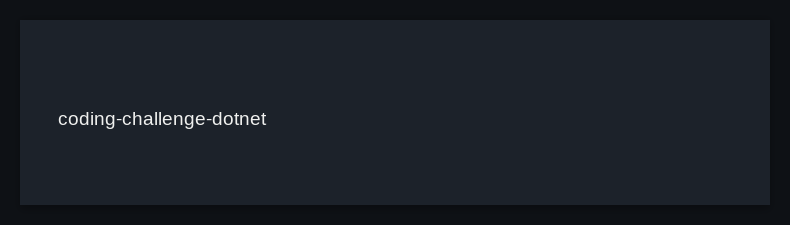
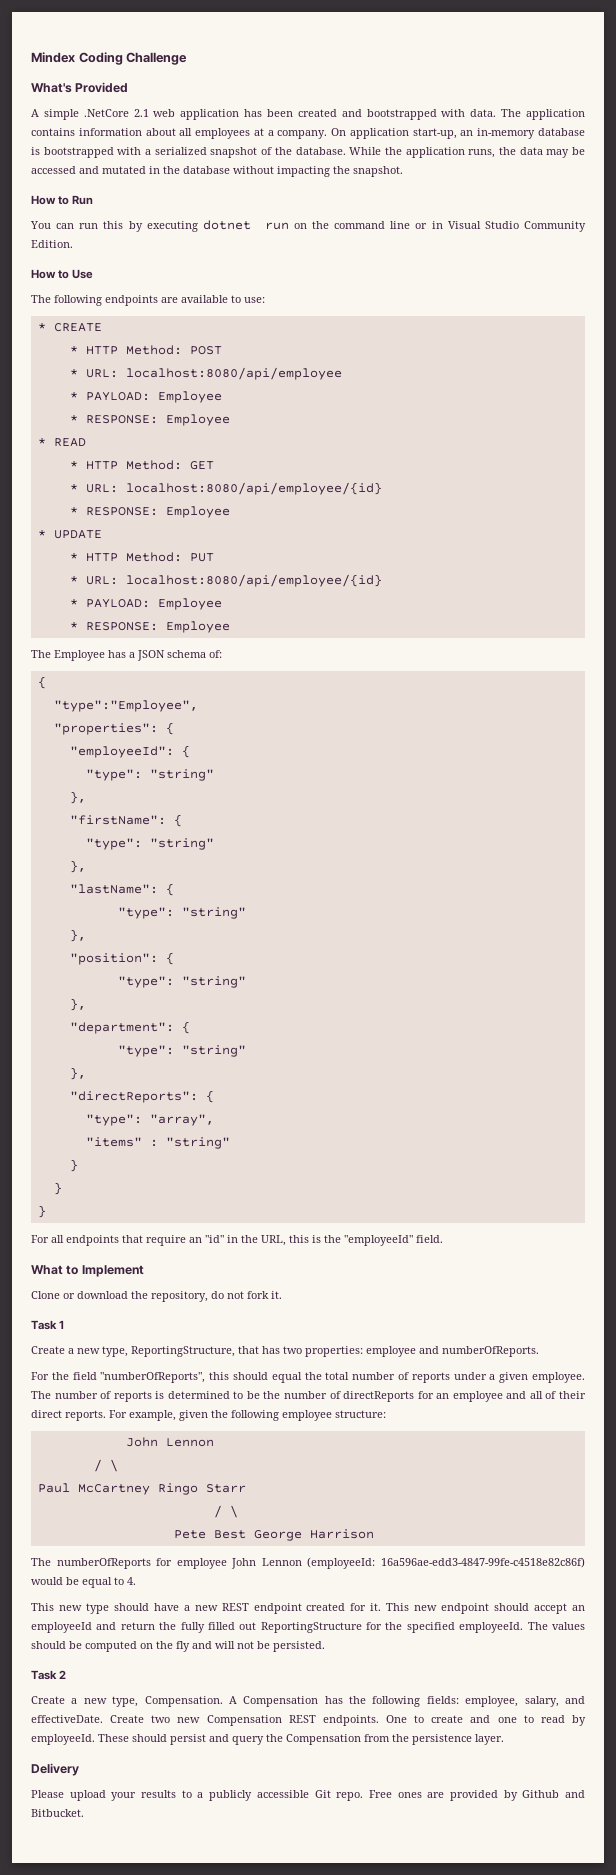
[58,112,267,129] coding-challenge-dotnet -> [31,52,188,65] [31,82,129,93] [31,109,585,120] [31,128,585,139] [31,147,585,158] [31,166,403,177] [31,195,94,205] [30,220,586,232] [31,240,73,248] [31,269,94,279] [31,295,265,306] [37,323,102,332] [69,345,222,355] [69,367,342,380] [69,391,222,403] [69,414,230,426] [37,438,86,447] [69,460,214,470] [69,482,382,495] [69,506,230,518] [37,530,102,539] [69,552,214,562] [69,574,382,587] [69,598,222,610] [69,621,230,633] [31,650,222,661] [37,676,46,689] [53,700,198,712] [53,722,174,735] [69,745,190,758] [85,769,214,781] [69,791,86,804] [69,814,182,827] [85,838,214,850] [69,860,86,873] [69,883,174,896] [117,907,246,919] [69,929,86,942] [69,952,174,965] [117,976,246,988] [69,998,86,1011] [69,1021,190,1034] [117,1045,246,1057] [69,1067,86,1080] [69,1090,214,1103] [85,1114,214,1126] [85,1137,230,1149] [69,1159,78,1172] [53,1182,62,1195] [37,1205,46,1218] [31,1235,443,1246] [31,1265,144,1277] [31,1291,282,1302] [31,1320,65,1330] [31,1346,539,1357] [31,1372,586,1383] [31,1391,586,1402] [31,1410,386,1421] [125,1437,214,1447] [93,1459,118,1472] [37,1483,246,1495] [213,1505,238,1518] [173,1529,374,1541] [31,1557,585,1569] [31,1577,136,1588] [31,1603,585,1614] [31,1622,585,1633] [31,1641,325,1652] [31,1670,67,1680] [31,1696,585,1707] [31,1715,587,1726] [31,1734,504,1745] [31,1763,79,1776] [31,1790,585,1801] [31,1809,84,1817] Mindex Coding Challenge // What's Provided // A simple .NetCore 2.1 web application has been created and bootstrapped with data. The application contains information about all employees at a company. On application start-up, an in-memory database is bootstrapped with a serialized snapshot of the database. While the application runs, the data may be accessed and mutated in the database without impacting the snapshot. // How to Run // You can run this by executing dotnet run on the command line or in Visual Studio Community Edition. // How to Use // The following endpoints are available to use: // * CREATE // * HTTP Method: POST // * URL: localhost:8080/api/employee // * PAYLOAD: Employee // * RESPONSE: Employee // * READ // * HTTP Method: GET // * URL: localhost:8080/api/employee/{id} // * RESPONSE: Employee // * UPDATE // * HTTP Method: PUT // * URL: localhost:8080/api/employee/{id} // * PAYLOAD: Employee // * RESPONSE: Employee // The Employee has a JSON schema of: // { // "type":"Employee", // "properties": { // "employeeId": { // "type": "string" // }, // "firstName": { // "type": "string" // }, // "lastName": { // "type": "string" // }, // "position": { // "type": "string" // }, // "department": { // "type": "string" // }, // "directReports": { // "type": "array", // "items" : "string" // } // } // } // For all endpoints that require an "id" in the URL, this is the "employeeId" field. // What to Implement // Clone or download the repository, do not fork it. // Task 1 // Create a new type, ReportingStructure, that has two properties: employee and numberOfReports. // For the field "numberOfReports", this should equal the total number of reports under a given employee. The number of reports is determined to be the number of directReports for an employee and all of their direct reports. For example, given the following employee structure: // John Lennon // / \ // Paul McCartney Ringo Starr // / \ // Pete Best George Harrison // The numberOfReports for employee John Lennon (employeeId: 16a596ae-edd3-4847-99fe-c4518e82c86f) would be equal to 4. // This new type should have a new REST endpoint created for it. This new endpoint should accept an employeeId and return the fully filled out ReportingStructure for the specified employeeId. The values should be computed on the fly and will not be persisted. // Task 2 // Create a new type, Compensation. A Compensation has the following fields: employee, salary, and effectiveDate. Create two new Compensation REST endpoints. One to create and one to read by employeeId. These should persist and query the Compensation from the persistence layer. // Delivery // Please upload your results to a publicly accessible Git repo. Free ones are provided by Github and Bitbucket.

